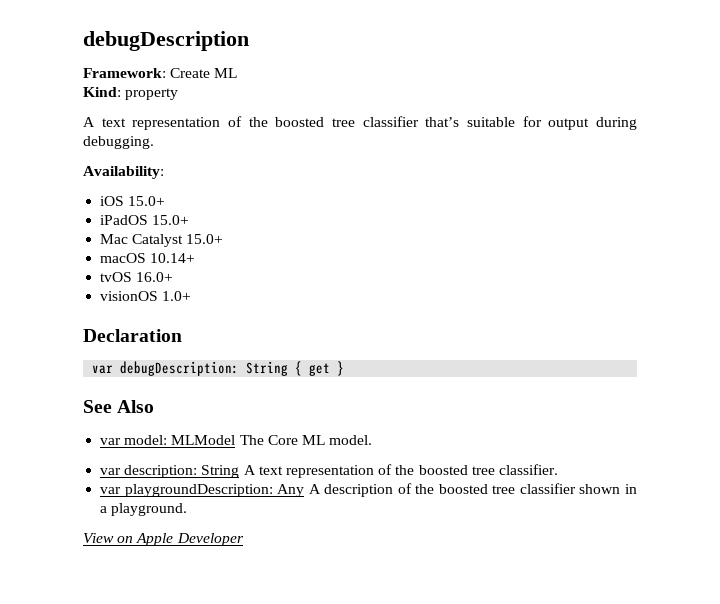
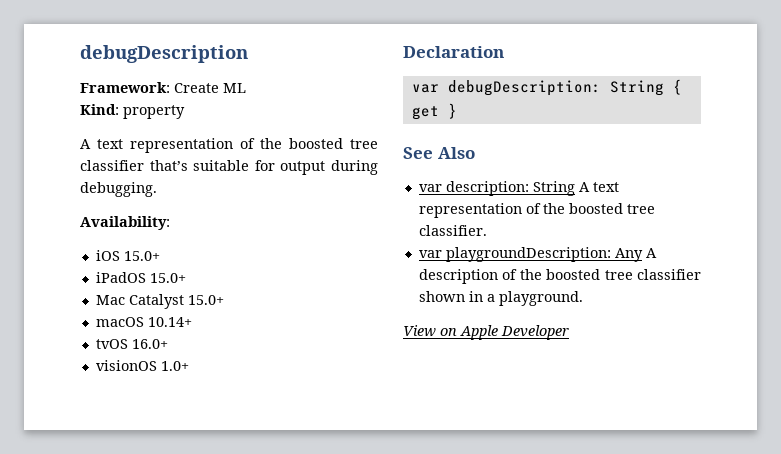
[100,435,373,445] // var model: MLModel The Core ML model. -> (475, 153) none

